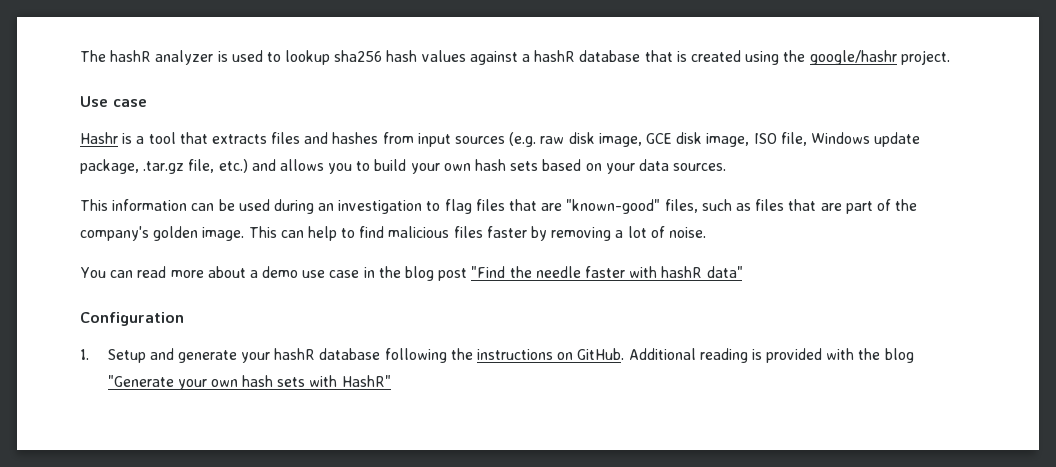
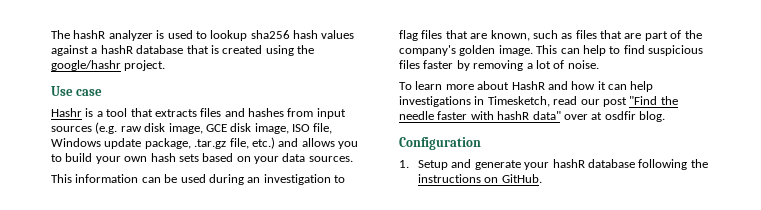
[566,199,698,214] "known-good" files, -> [490,30,530,41] known,
[388,226,450,238] malicious -> [648,45,703,56] suspicious
[80,266,435,281] You can read more about a demo use case in the blog -> [399,81,654,92] [399,96,600,107] To learn more about HashR and how it can help investigations in Timesketch, read our
(743, 272) none -> [563,111,665,122] over at osdfir blog.
[628,348,914,363] [107,375,391,390] Additional reading is provided with the blog "Generate your own hash sets with HashR" -> (542, 178) none

